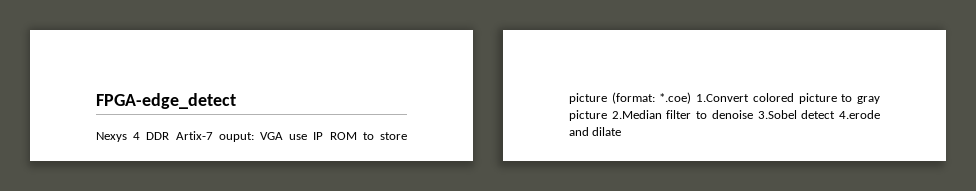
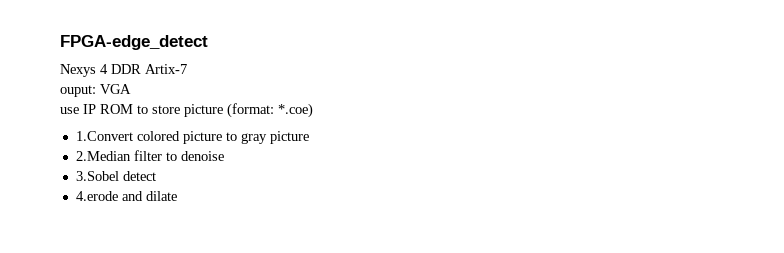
(213, 135) none -> (187, 69) //
(283, 136) none -> (131, 89) //
(692, 98) none -> (313, 110) //
(607, 115) none -> (309, 137) //
(753, 114) none -> (224, 156) //
(836, 114) none -> (156, 176) //

